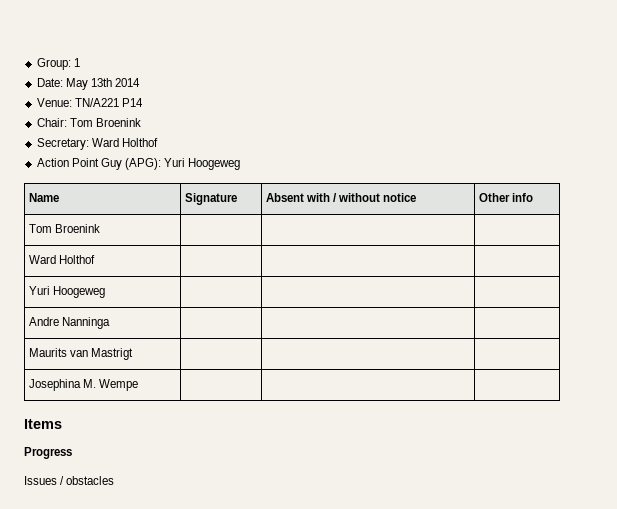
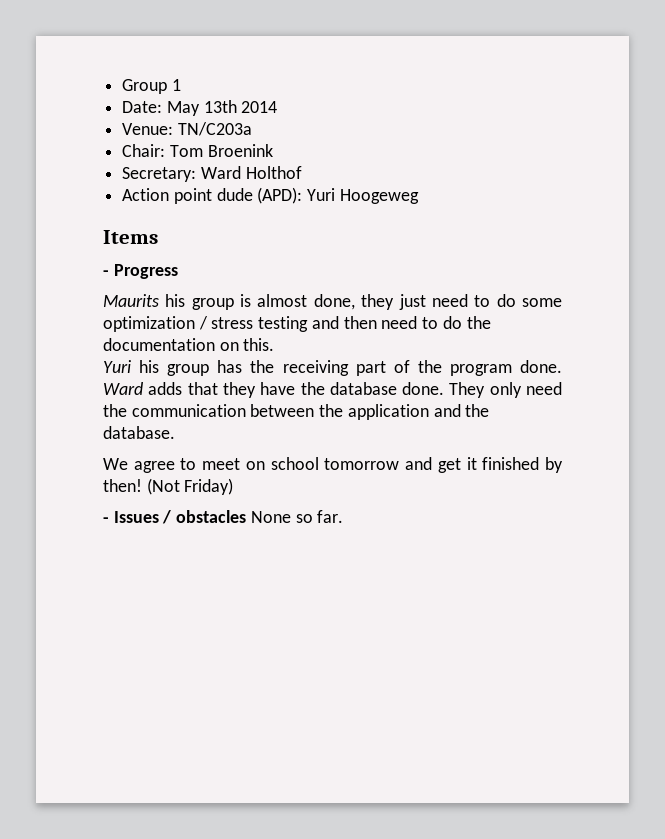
[36,58,71,70] Group: -> [122,79,168,94] Group
[74,98,143,107] TN/A221 P14 -> [177,122,252,136] TN/C203a
[71,158,241,170] [28,193,59,202] [184,193,237,205] [265,193,417,202] [478,193,533,202] [28,224,100,233] [28,255,95,264] [28,286,105,298] [28,317,110,329] [28,348,134,360] [28,379,139,391] Point Guy (APG): Yuri Hoogeweg // Name | Signature | Absent with / without notice | Other info // Tom Broenink | | | // Ward Holthof | | | // Yuri Hoogeweg | | | // Andre Nanninga | | | // Maurits van Mastrigt | | | // Josephina M. Wempe | | | -> [173,187,419,204] point dude (APD): Yuri Hoogeweg
(62, 424) none -> [103,270,109,276] -
[24,476,115,485] Issues / obstacles -> [103,294,562,310] [103,316,491,332] [103,338,275,351] [103,360,563,376] [103,382,562,398] [103,404,490,420] [103,426,175,439] [103,457,563,473] [103,478,234,495] [103,510,344,524] Maurits his group is almost done, they just need to do some optimization / stress testing and then need to do the documentation on this. // Yuri his group has the receiving part of the program done. Ward adds that they have the database done. They only need the communication between the application and the database. // We agree to meet on school tomorrow and get it finished by then! (Not Friday) // - Issues / obstacles None so far.

